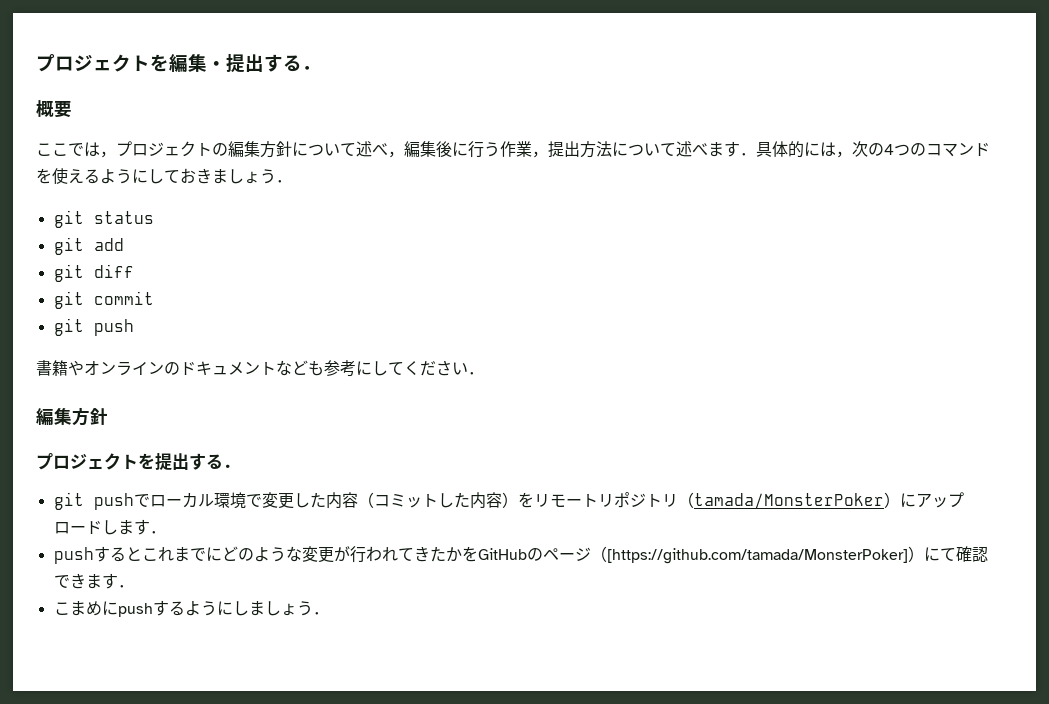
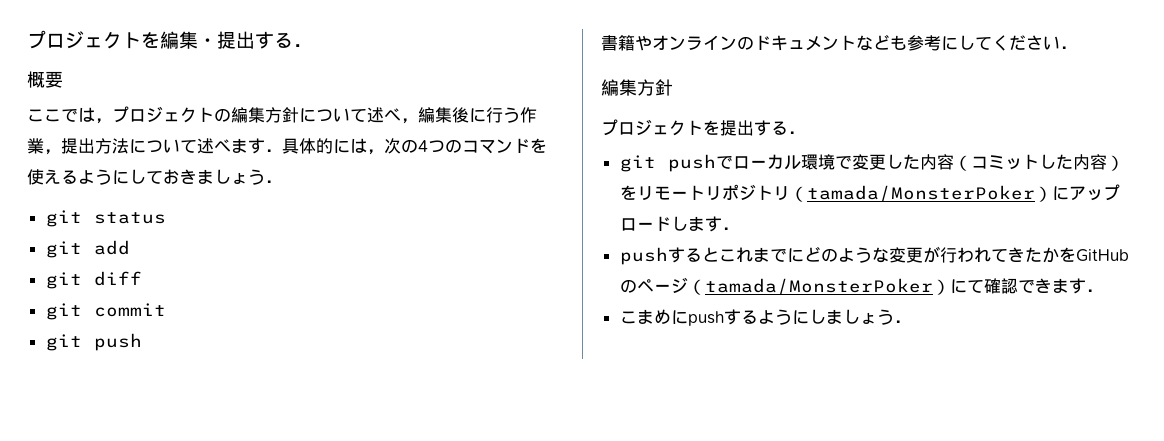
[606,548,908,564] [https://github.com/tamada/MonsterPoker] -> [704,278,933,295] tamada/MonsterPoker

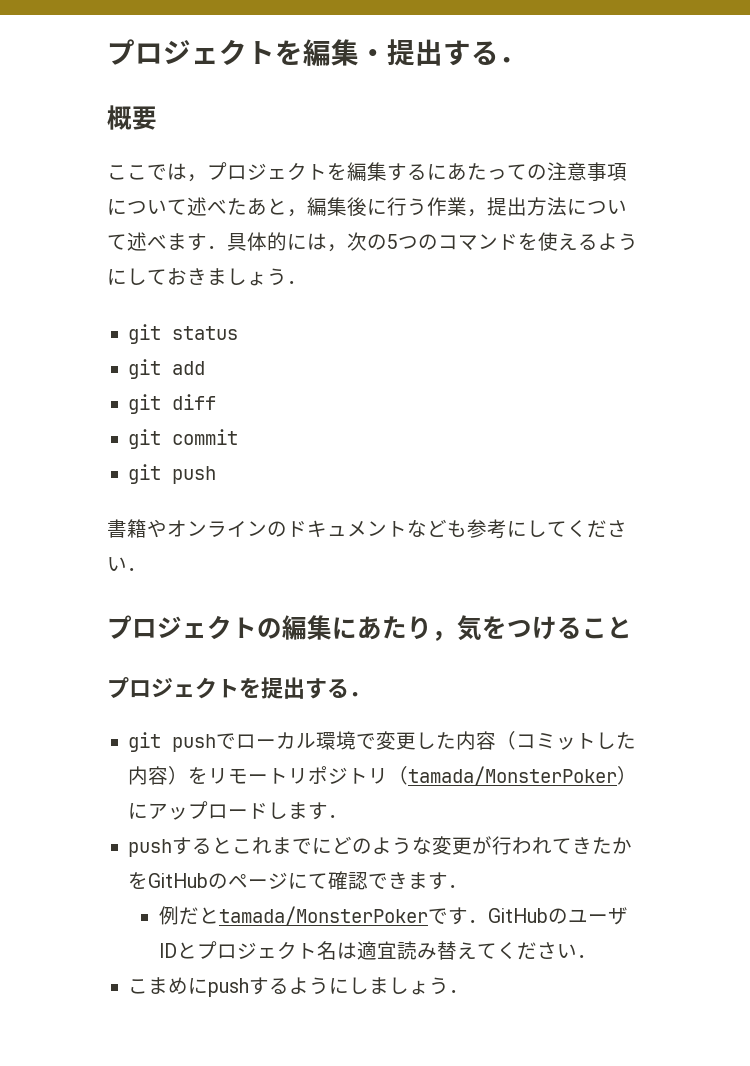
[214,107,401,123] の編集方針について述べ -> [327,162,627,181] [107,197,287,216] を編集するにあたっての注意事項について述べたあと
[418,140,428,152] 4 -> [387,234,398,249] 5
[601,79,673,96] 編集方針 -> [107,615,632,641] プロジェクトの編集にあたり，気をつけること
[687,278,950,295] （tamada/MonsterPoker） -> (289, 880) none
(1103, 290) none -> [158,906,628,925] [158,941,597,960] // 例だとtamada/MonsterPokerです．GitHubのユーザIDとプロジェクト名は適宜読み替えてください．

